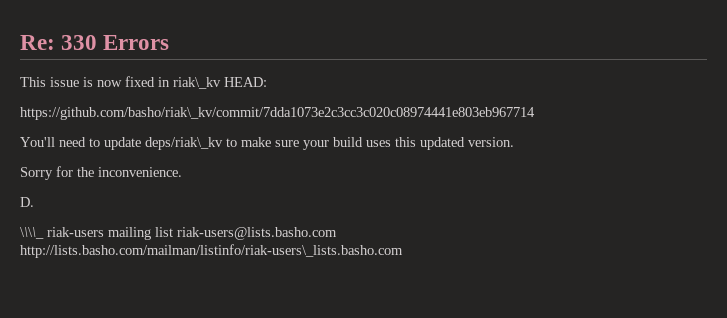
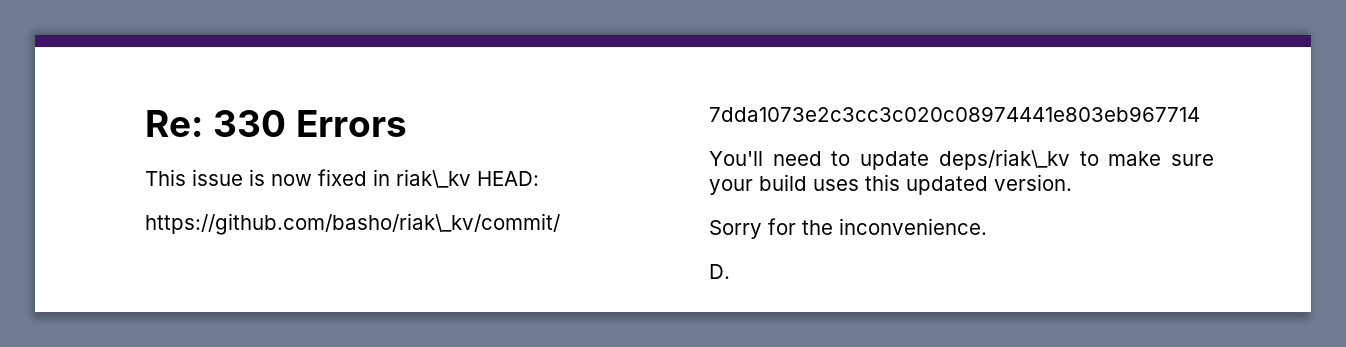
[20,227,337,240] [20,244,403,258] // \\\\_ riak-users mailing list riak-users@lists.basho.com http://lists.basho.com/mailman/listinfo/riak-users\_lists.basho.com -> (730, 271) none

